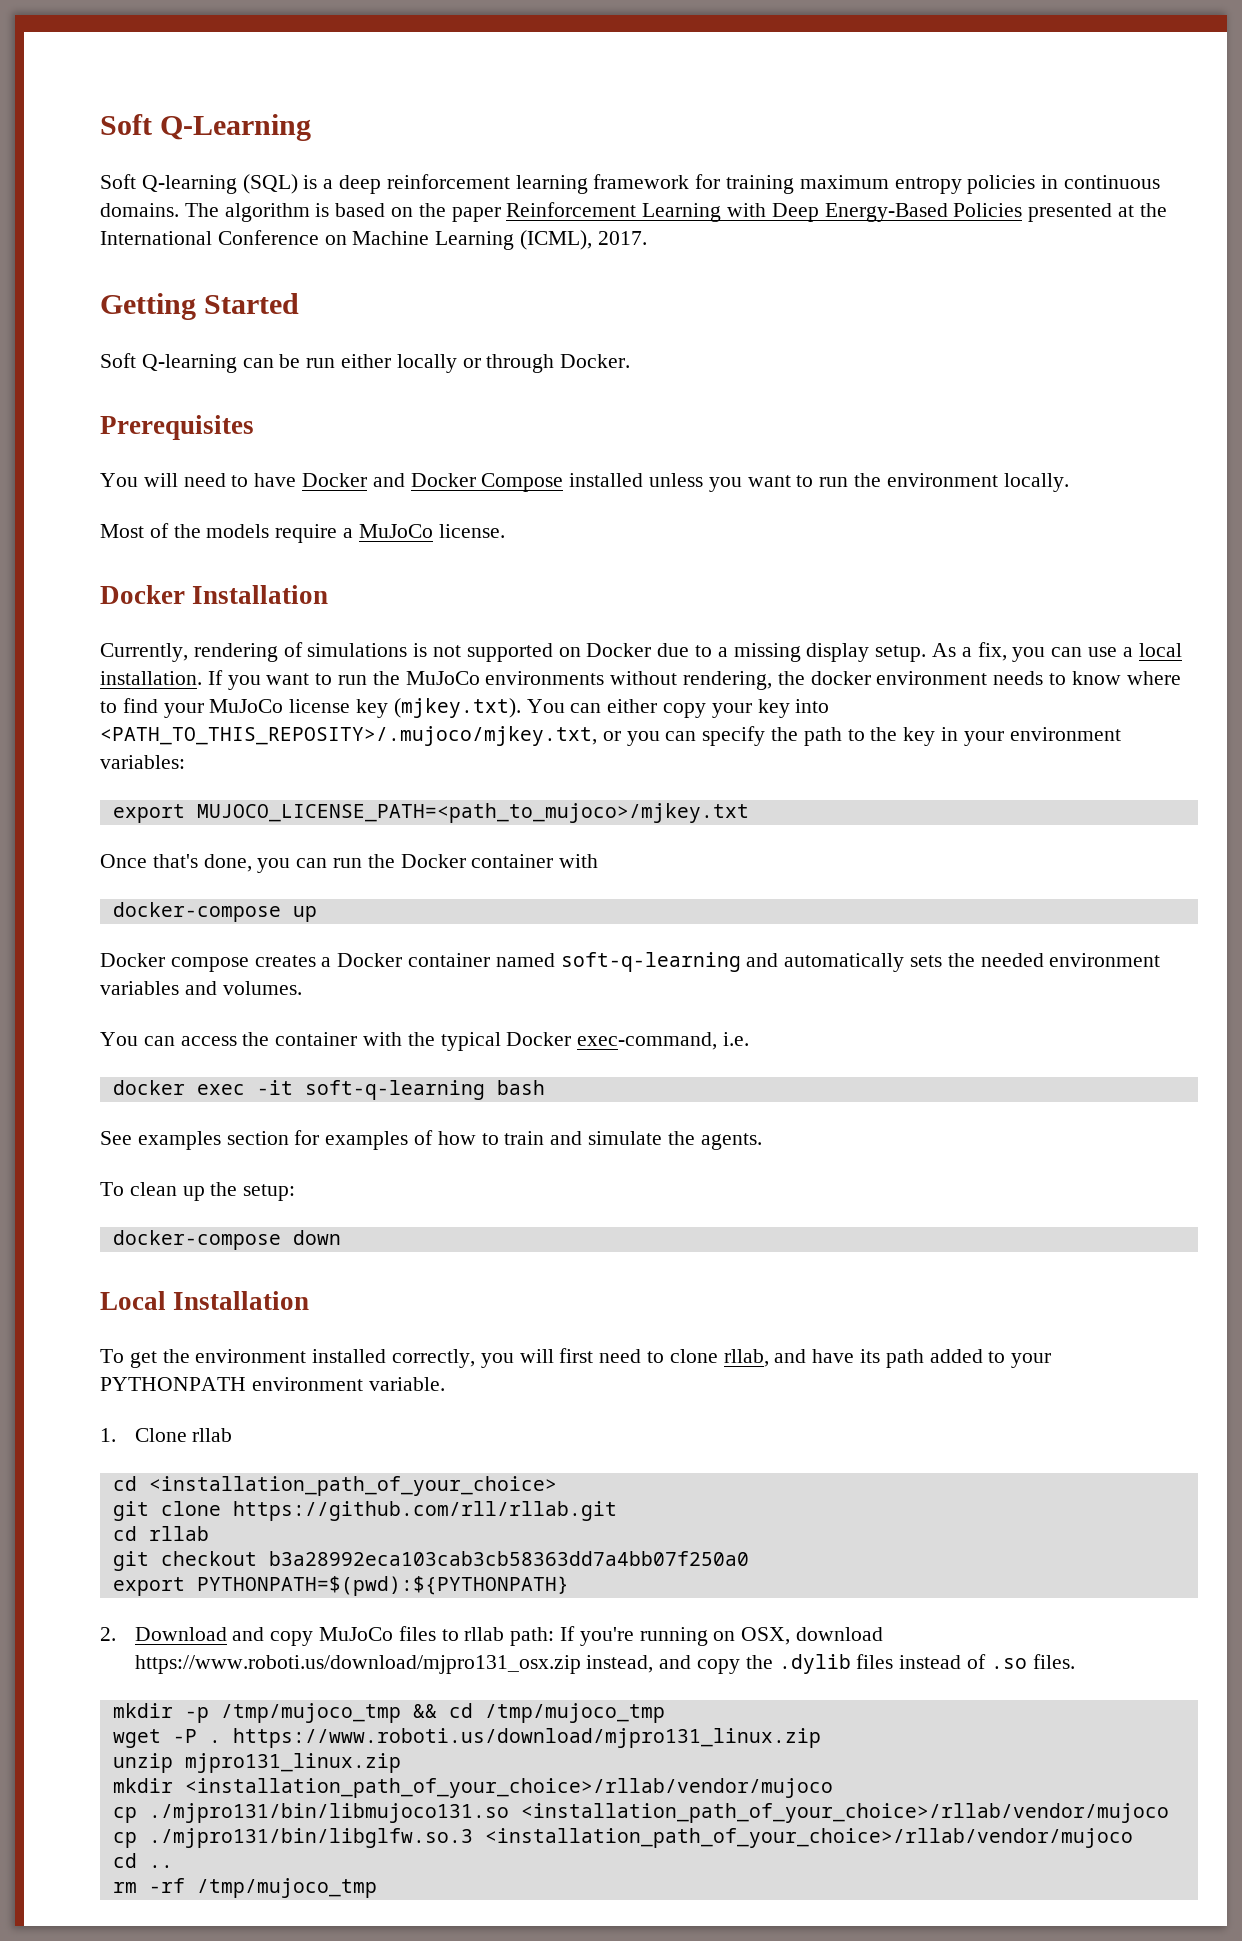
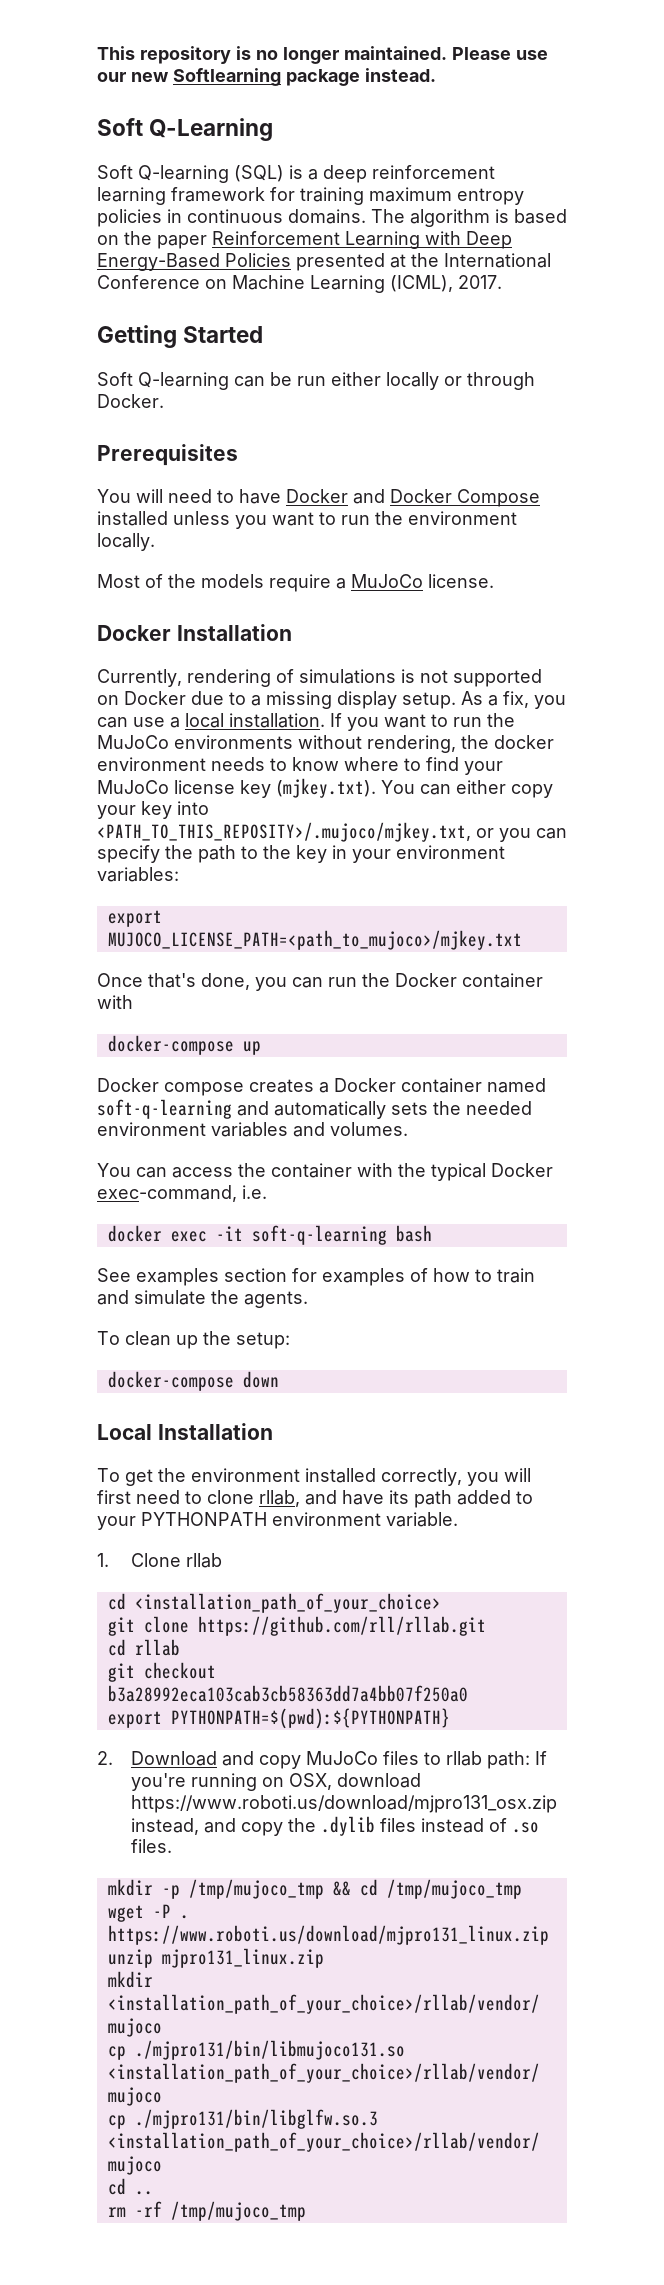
(100, 124) none -> [97,46,548,64] [97,68,436,86] This repository is no longer maintained. Please use our new Softlearning package instead. //

